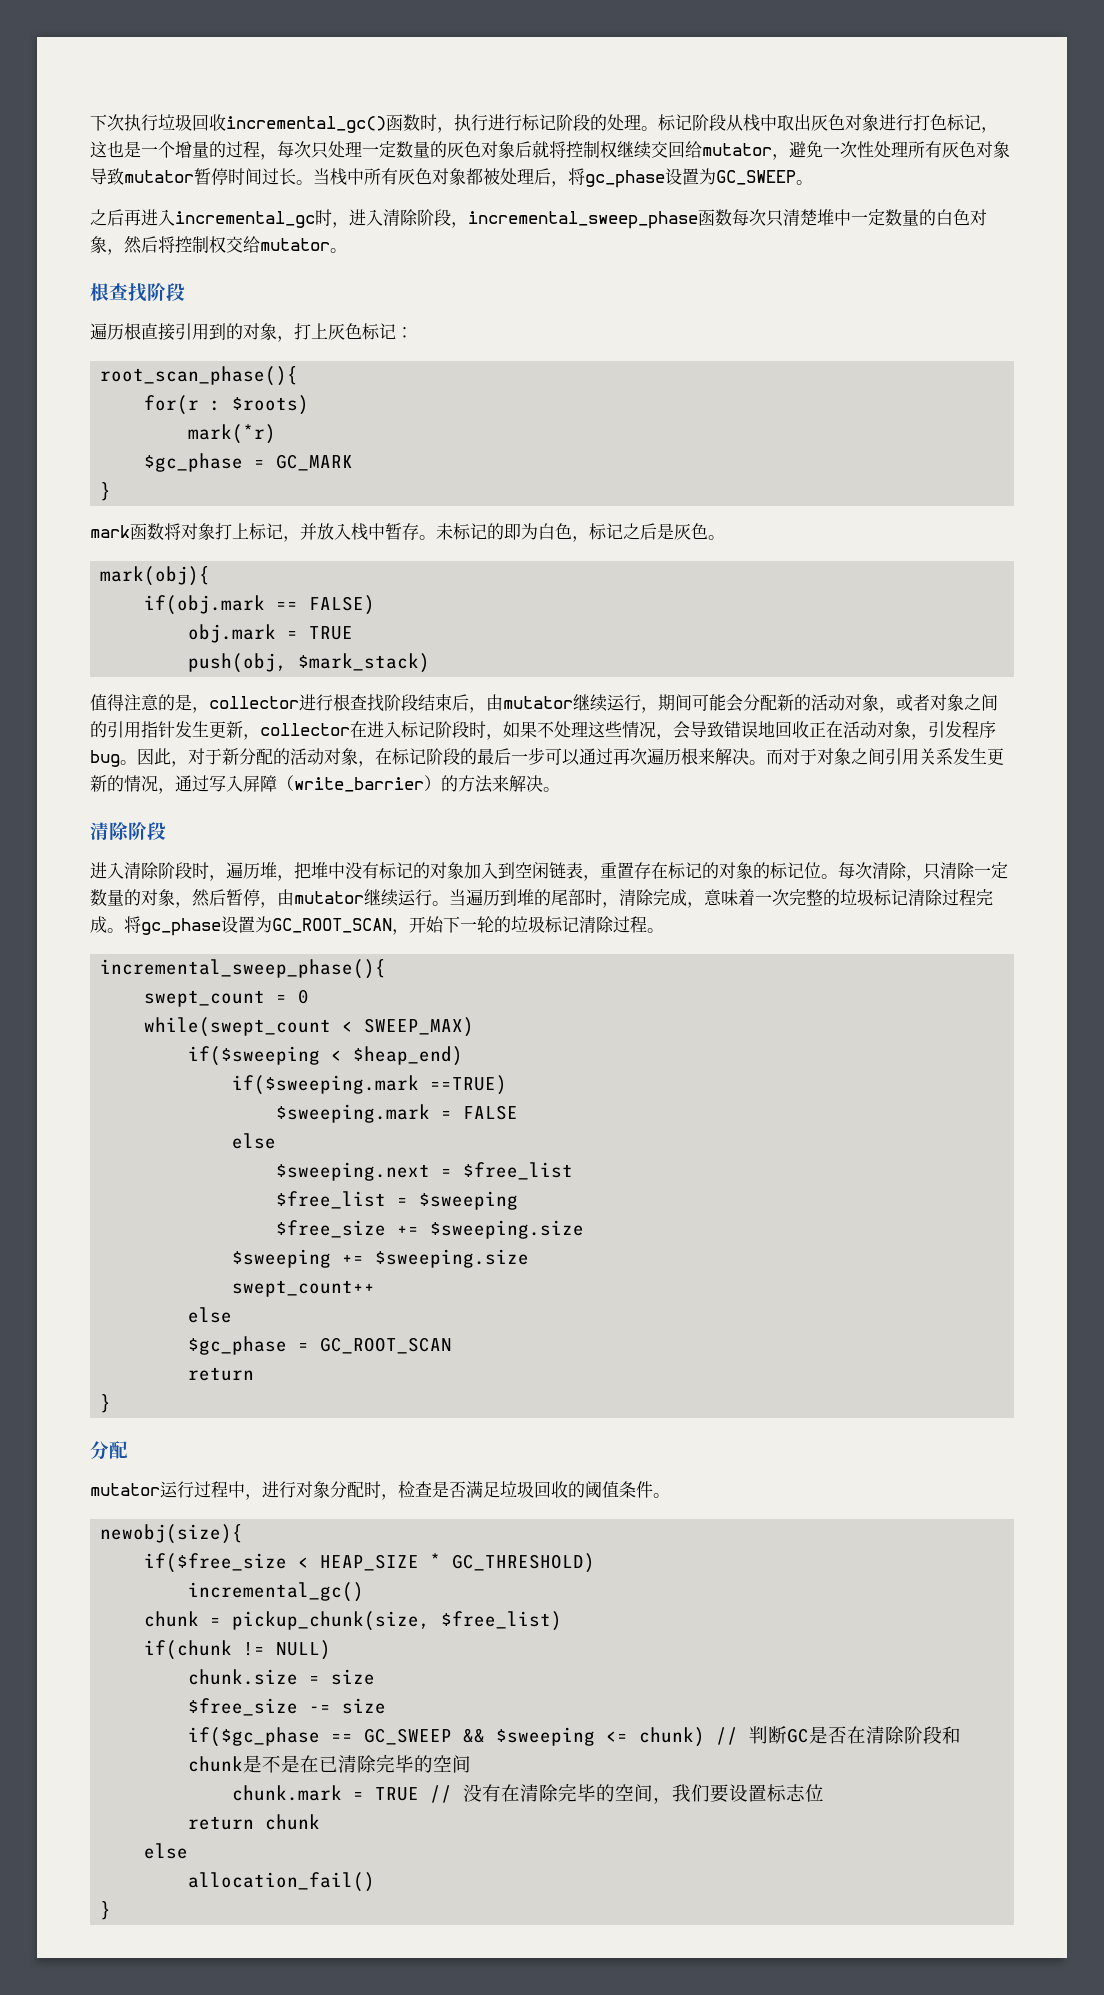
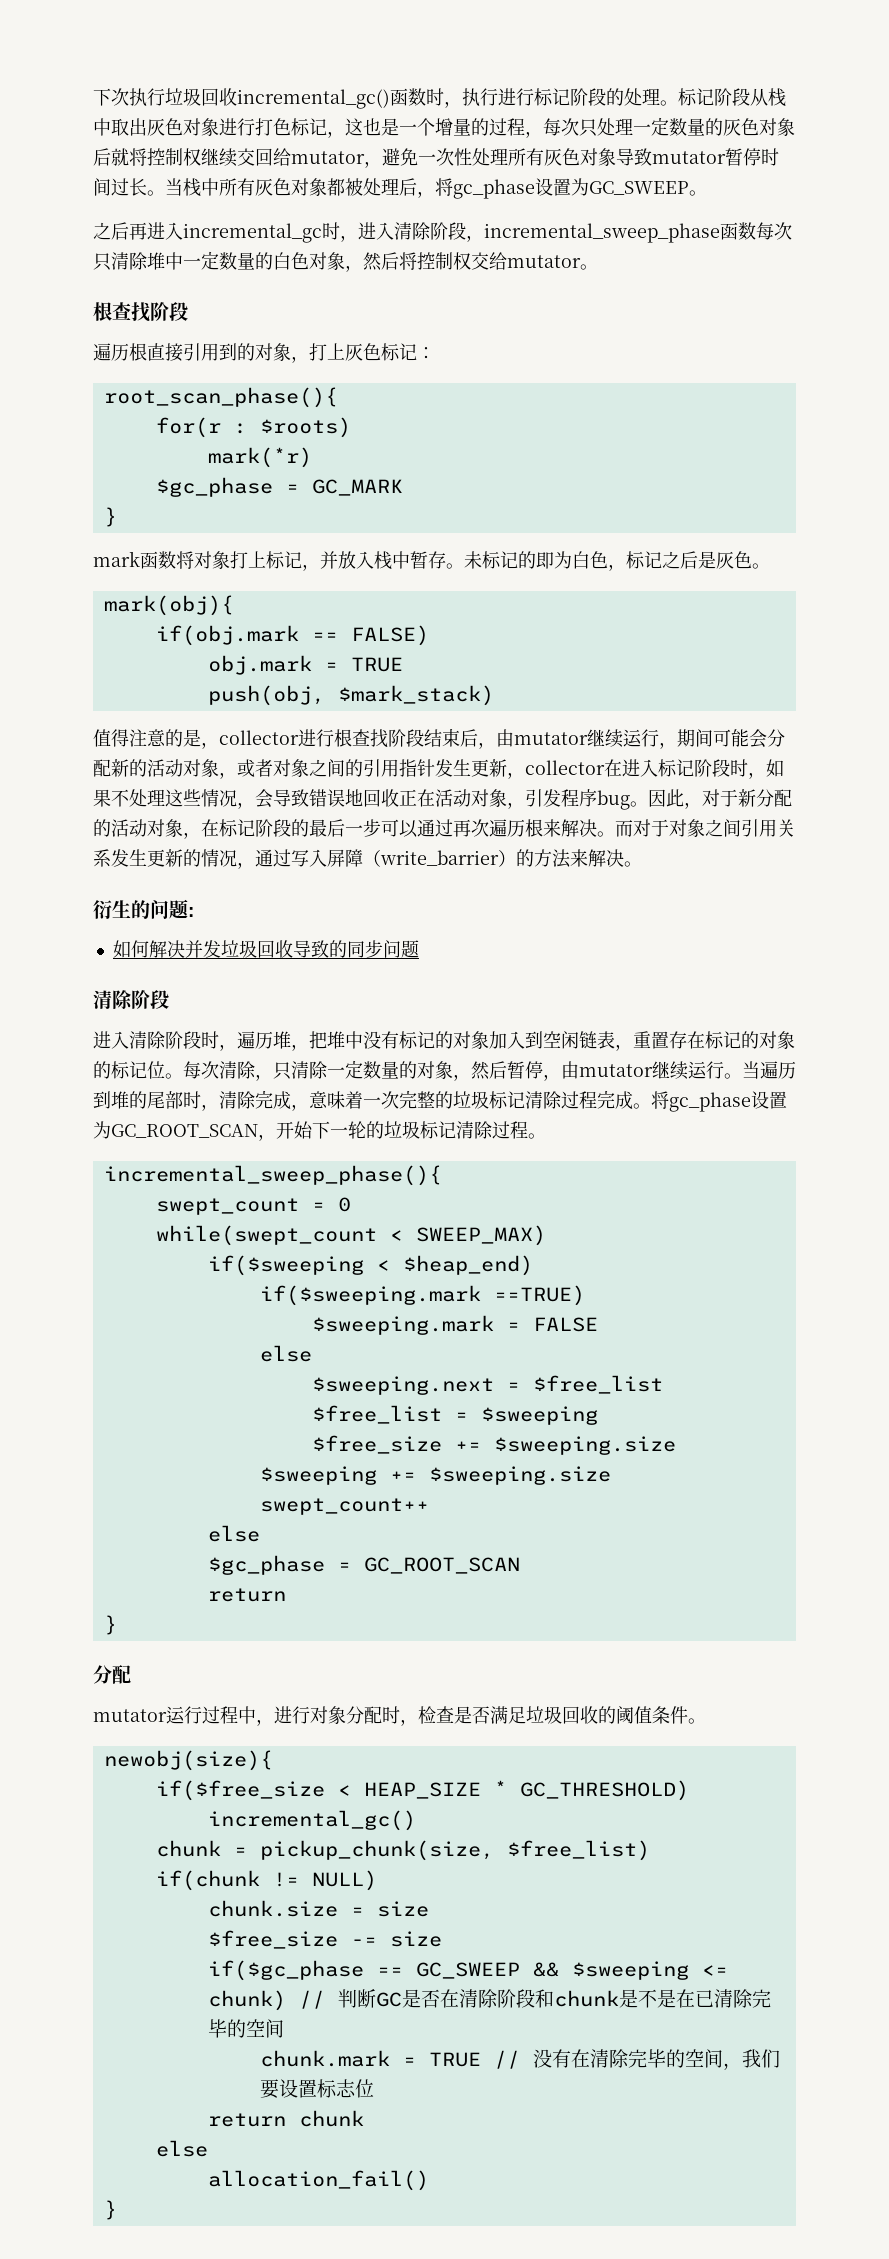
[800,209,817,226] 楚 -> [129,252,148,270] 除
(560, 789) none -> [93,899,194,919] [112,940,419,958] // 衍生的问题: // 如何解决并发垃圾回收导致的同步问题

